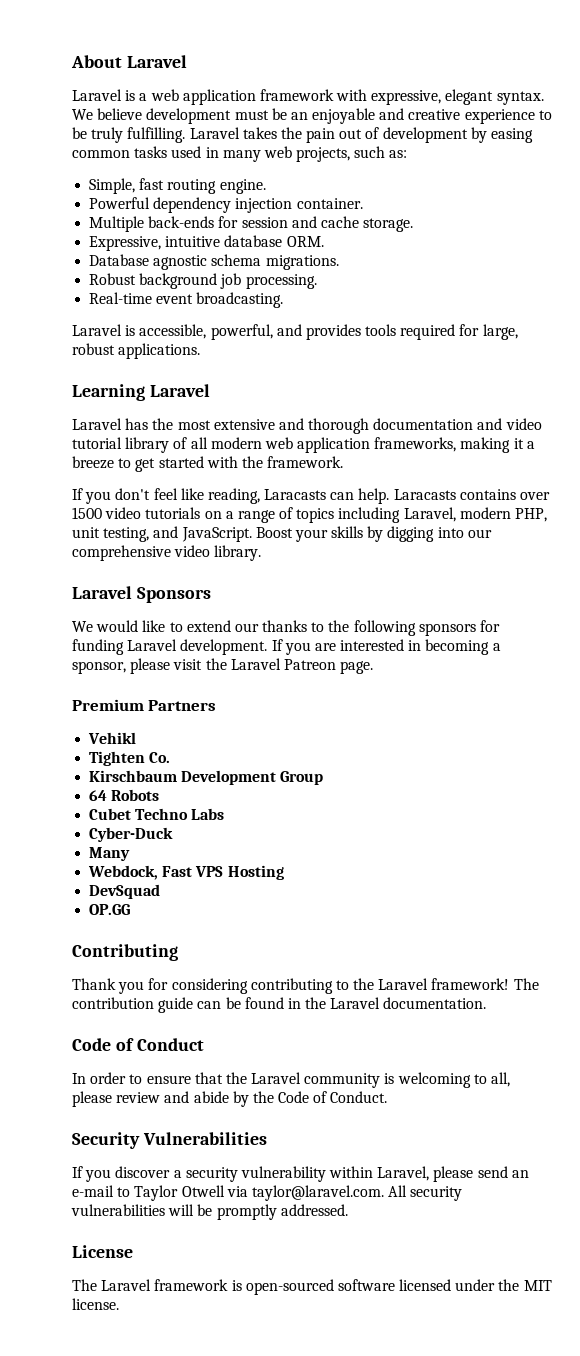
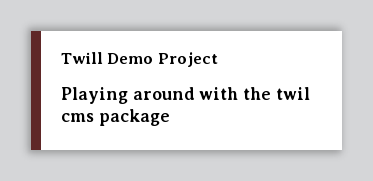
[71,55,187,68] [72,89,544,105] [72,108,552,124] [72,127,534,143] [72,146,408,162] [89,178,266,194] [89,197,363,213] [89,216,414,232] [89,235,324,251] [89,254,339,270] [89,273,317,289] [89,292,284,308] [72,324,518,340] [72,343,201,359] [72,384,210,401] [72,418,542,434] [72,437,535,453] [72,456,344,472] [72,488,551,504] [72,507,548,523] [72,526,492,542] [72,545,262,561] [72,586,211,603] [72,620,501,636] [72,639,501,655] [72,658,374,674] [72,699,217,711] [88,732,137,744] [89,751,171,766] [89,770,324,785] [89,789,160,801] [89,808,225,820] [89,827,174,842] [89,847,131,861] [88,865,284,880] [89,884,161,899] [89,904,131,915] [72,944,178,961] [72,978,539,994] [72,997,487,1013] [72,1038,204,1051] [72,1072,511,1088] [72,1091,388,1107] [72,1132,267,1149] [72,1166,529,1182] [72,1185,463,1201] [71,1204,348,1220] [72,1245,133,1258] [72,1279,552,1295] [72,1298,119,1310] About Laravel // Laravel is a web application framework with expressive, elegant syntax. We believe development must be an enjoyable and creative experience to be truly fulfilling. Laravel takes the pain out of development by easing common tasks used in many web projects, such as: // Simple, fast routing engine. // Powerful dependency injection container. // Multiple back-ends for session and cache storage. // Expressive, intuitive database ORM. // Database agnostic schema migrations. // Robust background job processing. // Real-time event broadcasting. // Laravel is accessible, powerful, and provides tools required for large, robust applications. // Learning Laravel // Laravel has the most extensive and thorough documentation and video tutorial library of all modern web application frameworks, making it a breeze to get started with the framework. // If you don't feel like reading, Laracasts can help. Laracasts contains over 1500 video tutorials on a range of topics including Laravel, modern PHP, unit testing, and JavaScript. Boost your skills by digging into our comprehensive video library. // Laravel Sponsors // We would like to extend our thanks to the following sponsors for funding Laravel development. If you are interested in becoming a sponsor, please visit the Laravel Patreon page. // Premium Partners // Vehikl // Tighten Co. // Kirschbaum Development Group // 64 Robots // Cubet Techno Labs // Cyber-Duck // Many // Webdock, Fast VPS Hosting // DevSquad // OP.GG // Contributing // Thank you for considering contributing to the Laravel framework! The contribution guide can be found in the Laravel documentation. // Code of Conduct // In order to ensure that the Laravel community is welcoming to all, please review and abide by the Code of Conduct. // Security Vulnerabilities // If you discover a security vulnerability within Laravel, please send an e-mail to Taylor Otwell via taylor@laravel.com. All security vulnerabilities will be promptly addressed. // License // The Laravel framework is open-sourced software licensed under the MIT license. -> [61,52,218,67] [61,87,310,104] [61,109,170,126] Twill Demo Project // Playing around with the twil cms package

